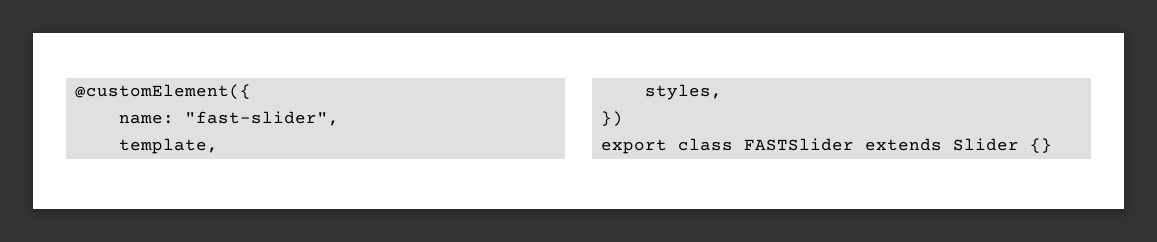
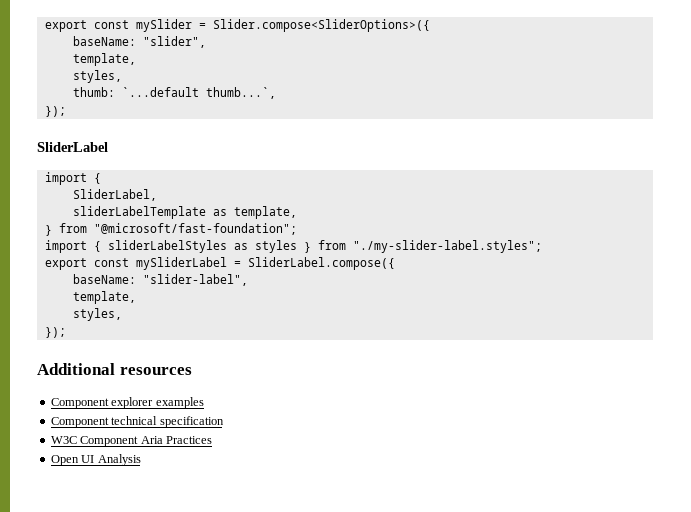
[75,84,252,100] [119,111,340,126] [119,138,219,154] [645,84,723,100] [601,111,624,127] [601,138,1053,154] @customElement({ // name: "fast-slider", // template, // styles, // }) // export class FASTSlider extends Slider {} -> [44,19,430,32] [72,36,206,48] [72,53,136,66] [72,70,122,83] [72,87,276,99] [44,106,66,117] [37,142,108,152] [44,172,101,185] [72,189,157,201] [72,206,297,219] [44,223,297,236] [44,240,542,253] [44,257,395,270] [72,274,248,286] [72,291,136,304] [72,308,122,321] [44,327,66,338] [37,363,192,375] [50,397,204,409] [50,416,224,428] [50,436,212,447] [50,454,141,466] export const mySlider = Slider.compose<SliderOptions>({ // baseName: "slider", // template, // styles, // thumb: `...default thumb...`, // }); // SliderLabel // import { // SliderLabel, // sliderLabelTemplate as template, // } from "@microsoft/fast-foundation"; // import { sliderLabelStyles as styles } from "./my-slider-label.styles"; // export const mySliderLabel = SliderLabel.compose({ // baseName: "slider-label", // template, // styles, // }); // Additional resources // Component explorer examples // Component technical specification // W3C Component Aria Practices // Open UI Analysis

